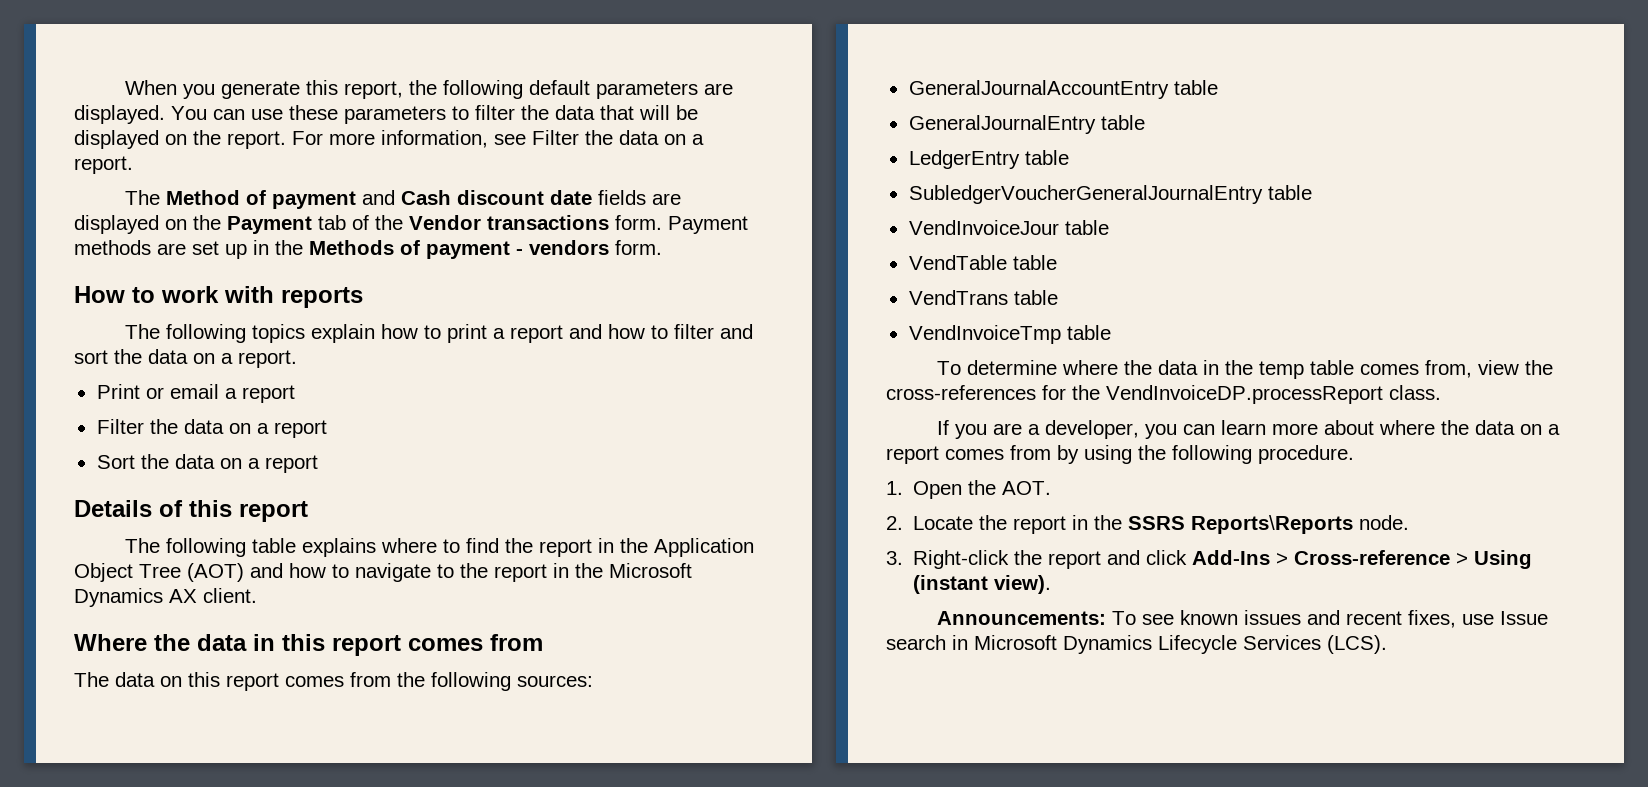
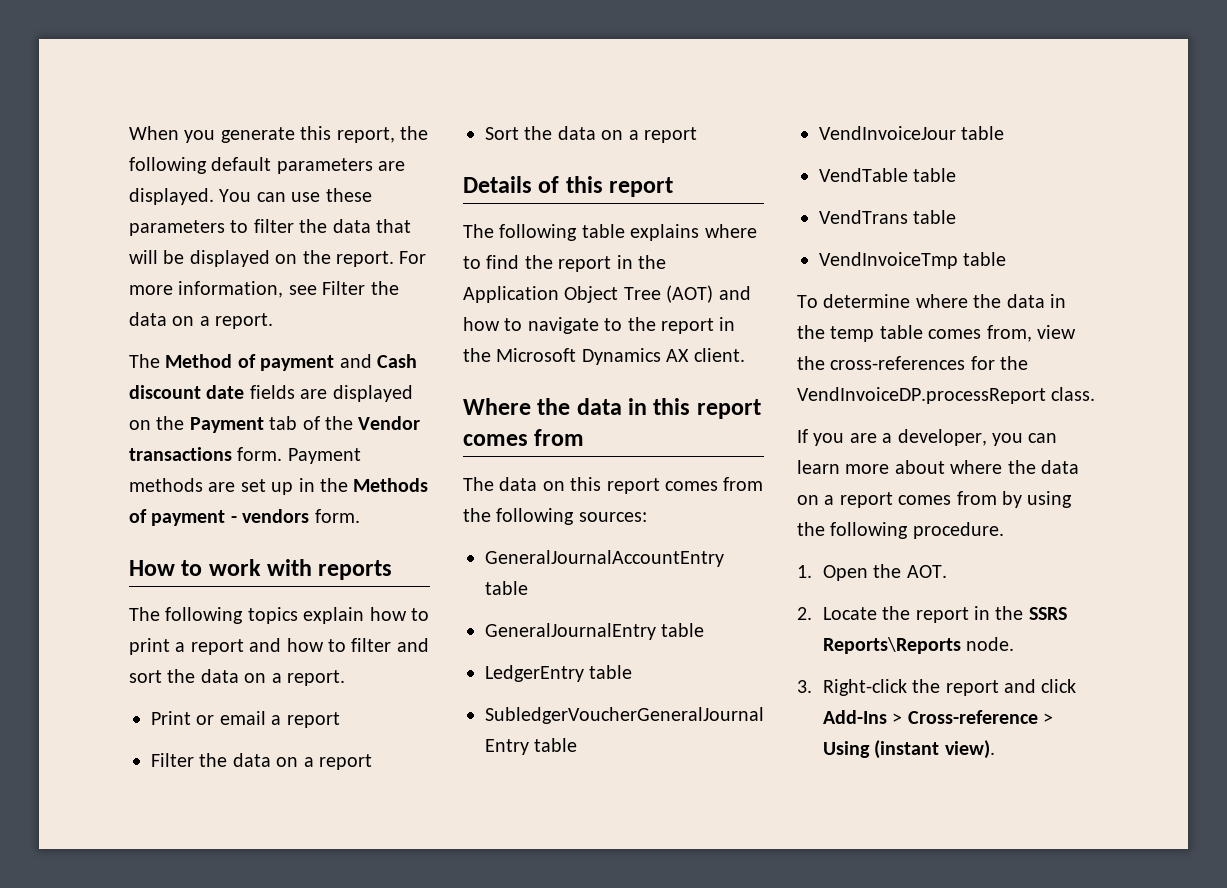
[936,610,1548,628] [886,635,1387,654] // Announcements: To see known issues and recent fixes, use Issue search in Microsoft Dynamics Lifecycle Services (LCS). -> (995, 749) none

